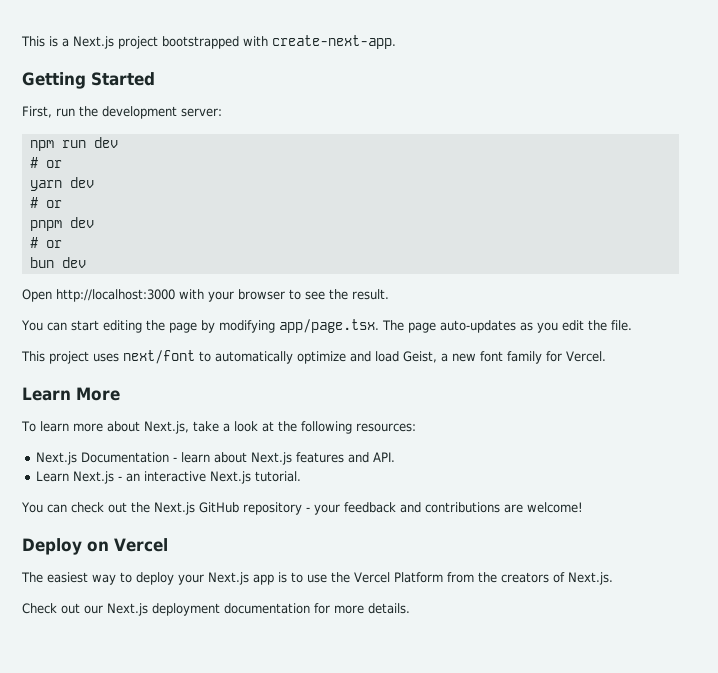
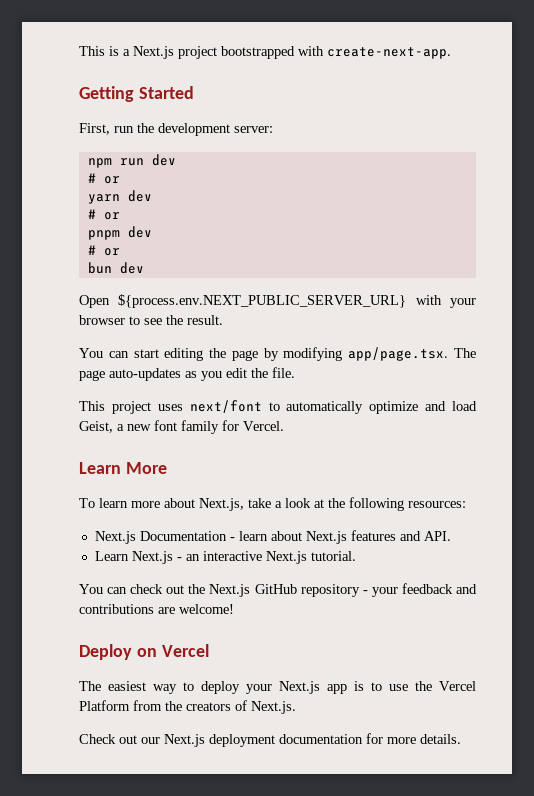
[56,289,175,302] http://localhost:3000 -> [118,294,407,308] ${process.env.NEXT_PUBLIC_SERVER_URL}

